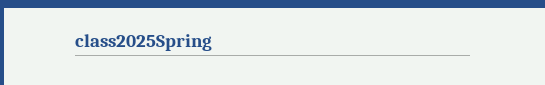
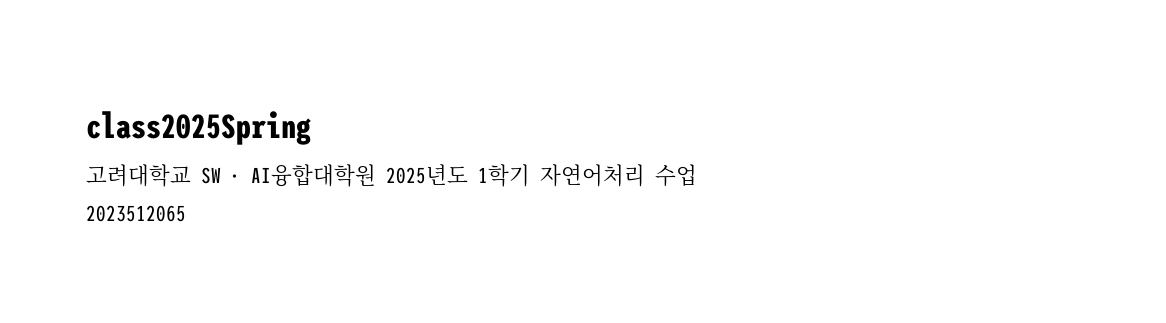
(212, 42) none -> [86,164,697,187] [86,205,186,222] // 고려대학교 SW · AI융합대학원 2025년도 1학기 자연어처리 수업 // 2023512065

